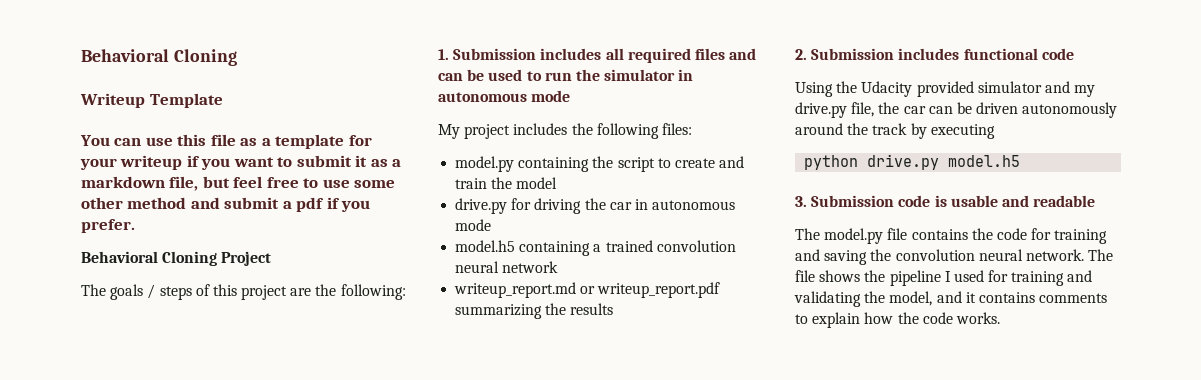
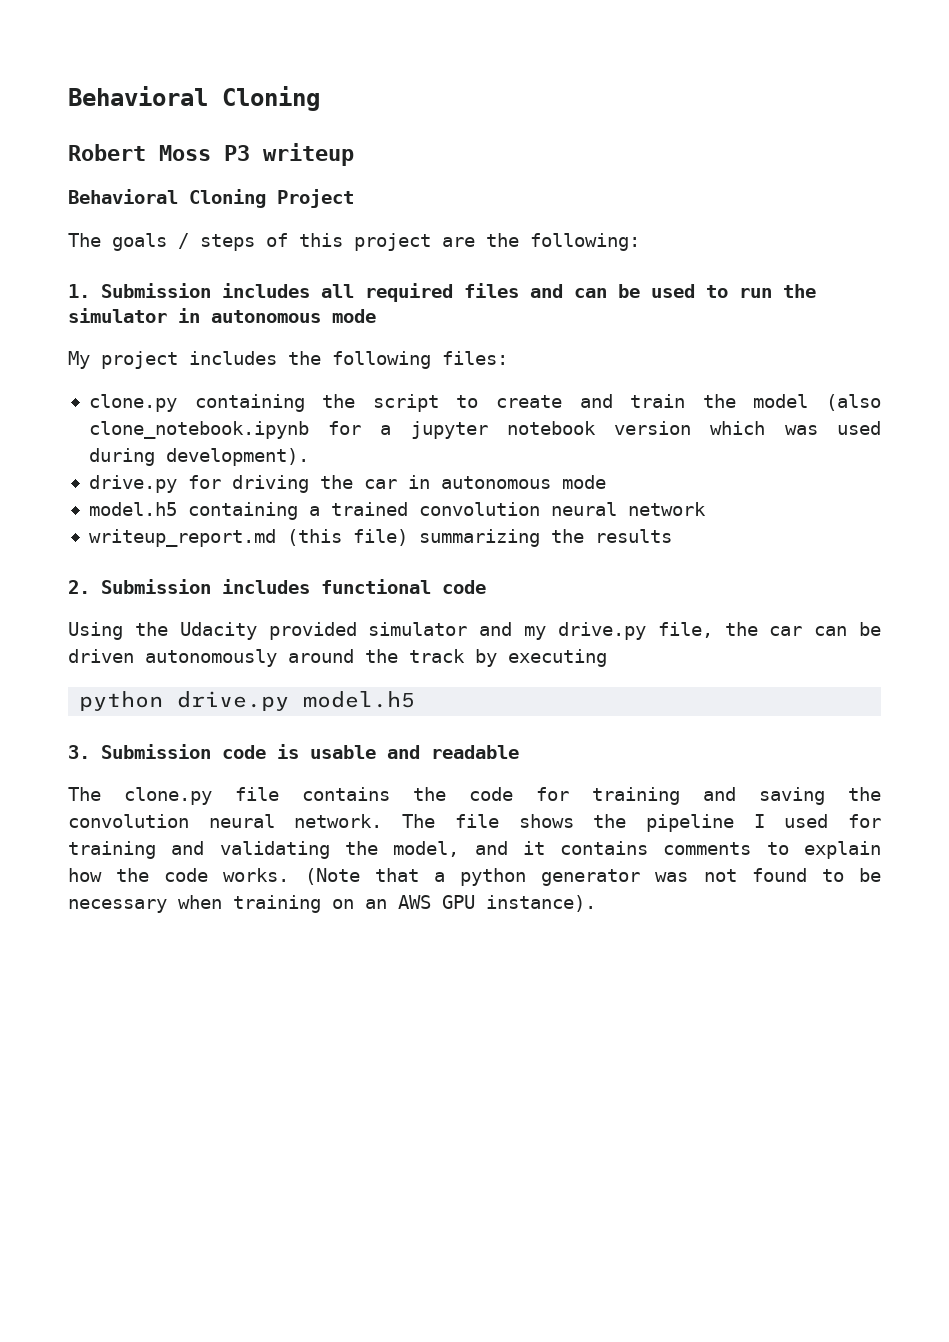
[80,93,223,108] [80,134,372,149] [80,155,402,170] [81,176,396,191] [81,197,371,212] [81,219,135,233] Writeup Template // You can use this file as a template for your writeup if you want to submit it as a markdown file, but feel free to use some other method and submit a pdf if you prefer. -> [68,143,354,166] Robert Moss P3 writeup
[455,156,515,172] model.py -> [88,394,177,412] clone.py
(558, 183) none -> [826,394,882,411] [88,421,882,439] [88,448,309,466] (also clone_notebook.ipynb for a jupyter notebook version which was used during development).
[580,282,721,298] or writeup_report.pdf -> [286,529,408,546] (this file)
[824,228,884,244] model.py -> [124,787,212,805] clone.py
(1000, 318) none -> [304,868,882,886] [68,895,596,913] (Note that a python generator was not found to be necessary when training on an AWS GPU instance).

